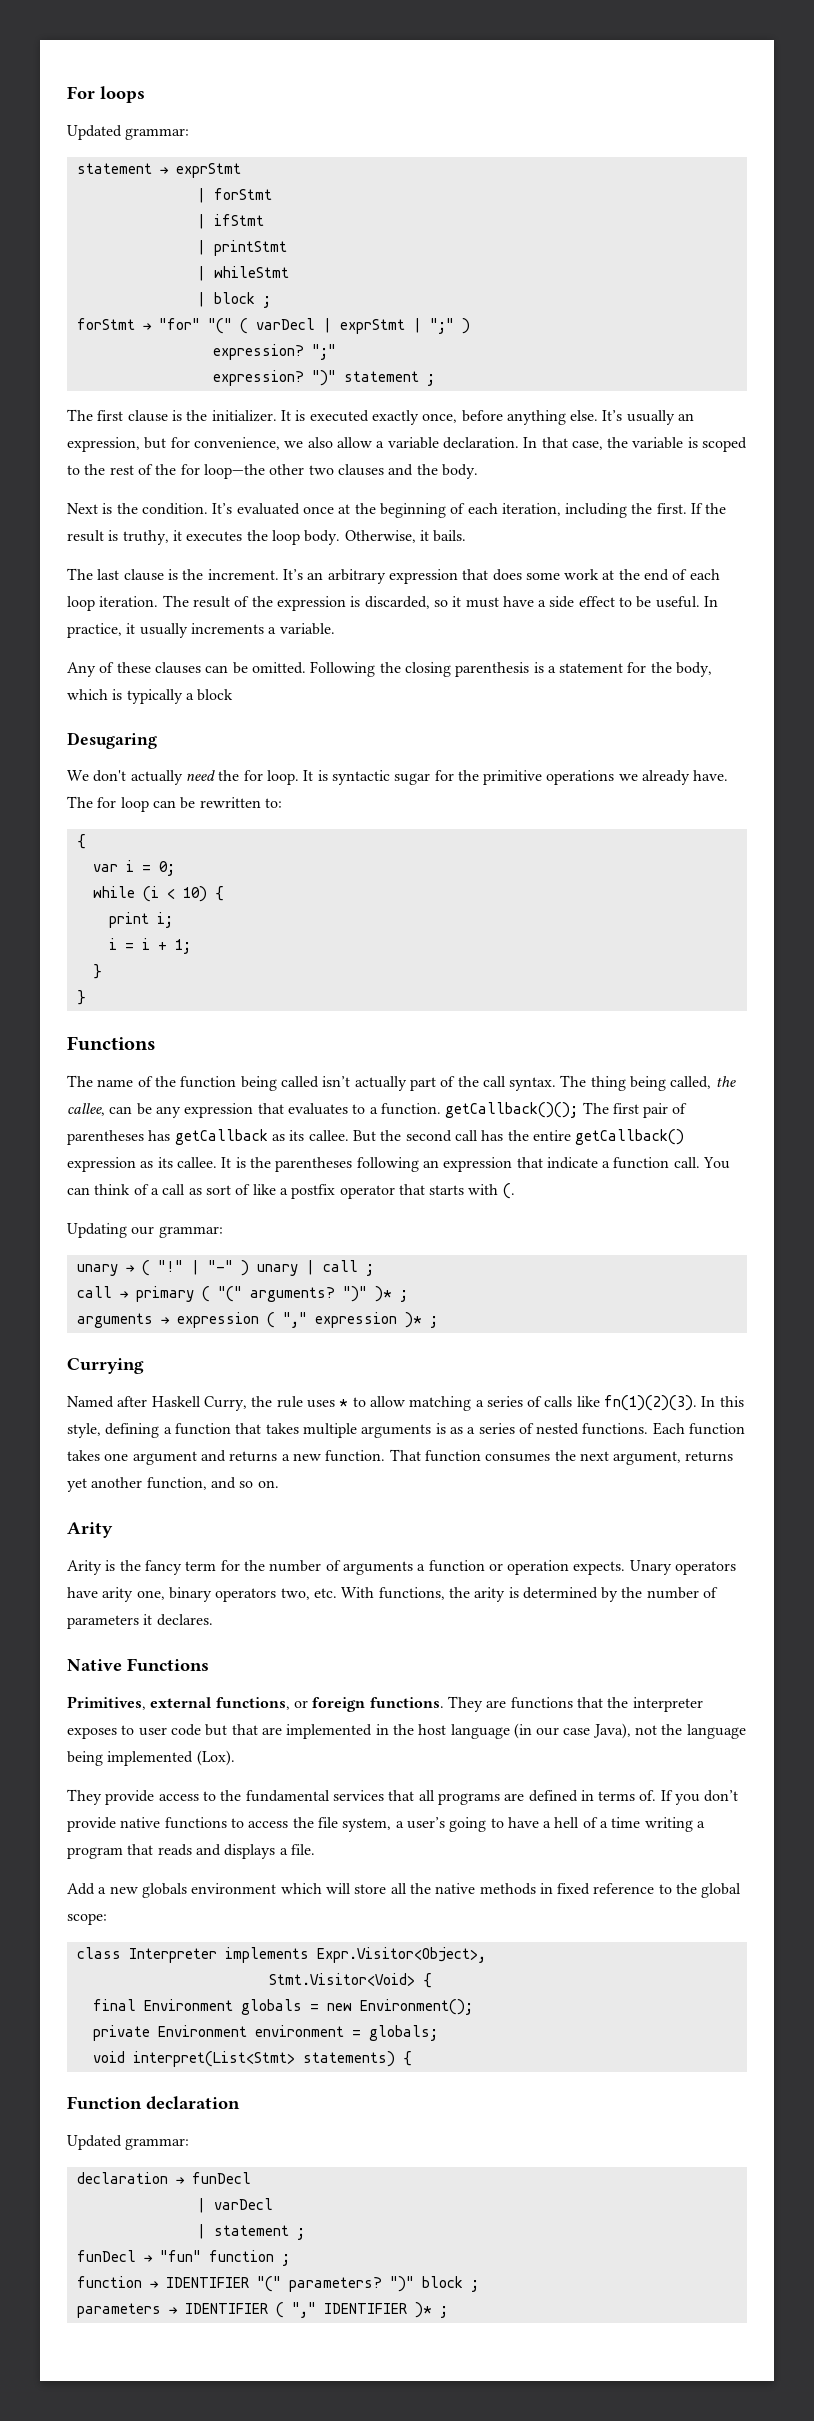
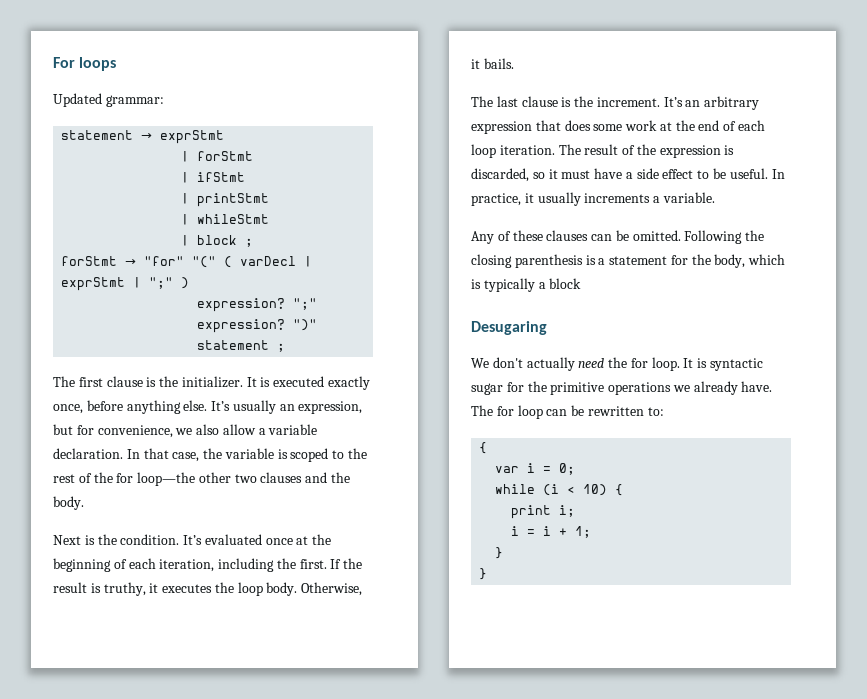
[67,1036,156,1051] [67,1075,736,1091] [67,1102,688,1118] [67,1129,685,1145] [67,1157,731,1172] [67,1183,515,1199] [67,1223,223,1238] [76,1260,374,1276] [76,1286,408,1302] [76,1312,438,1328] [67,1358,144,1374] [67,1395,744,1411] [67,1422,746,1438] [67,1449,734,1465] [67,1477,279,1492] [67,1522,113,1538] [67,1560,737,1575] [67,1587,719,1602] [67,1614,213,1629] [67,1658,209,1672] [67,1696,703,1712] [67,1723,746,1739] [67,1750,235,1766] [67,1789,739,1805] [67,1817,706,1832] [67,1844,315,1859] [67,1883,742,1898] [67,1913,107,1925] [76,1947,486,1963] [268,1973,432,1988] [92,1999,473,2015] [92,2025,438,2041] [92,2051,412,2067] [67,2096,240,2110] [67,2135,190,2150] [76,2172,251,2184] [196,2198,273,2213] [196,2224,305,2240] [76,2250,290,2266] [76,2276,479,2292] [76,2302,448,2318] // Functions // The name of the function being called isn’t actually part of the call syntax. The thing being called, the callee, can be any expression that evaluates to a function. getCallback()(); The first pair of parentheses has getCallback as its callee. But the second call has the entire getCallback() expression as its callee. It is the parentheses following an expression that indicate a function call. You can think of a call as sort of like a postfix operator that starts with (. // Updating our grammar: // unary → ( "!" | "-" ) unary | call ; // call → primary ( "(" arguments? ")" )* ; // arguments → expression ( "," expression )* ; // Currying // Named after Haskell Curry, the rule uses * to allow matching a series of calls like fn(1)(2)(3). In this style, defining a function that takes multiple arguments is as a series of nested functions. Each function takes one argument and returns a new function. That function consumes the next argument, returns yet another function, and so on. // Arity // Arity is the fancy term for the number of arguments a function or operation expects. Unary operators have arity one, binary operators two, etc. With functions, the arity is determined by the number of parameters it declares. // Native Functions // Primitives, external functions, or foreign functions. They are functions that the interpreter exposes to user code but that are implemented in the host language (in our case Java), not the language being implemented (Lox). // They provide access to the fundamental services that all programs are defined in terms of. If you don’t provide native functions to access the file system, a user’s going to have a hell of a time writing a program that reads and displays a file. // Add a new globals environment which will store all the native methods in fixed reference to the global scope: // class Interpreter implements Expr.Visitor<Object>, // Stmt.Visitor<Void> { // final Environment globals = new Environment(); // private Environment environment = globals; // void interpret(List<Stmt> statements) { // Function declaration // Updated grammar: // declaration → funDecl // | varDecl // | statement ; // funDecl → "fun" function ; // function → IDENTIFIER "(" parameters? ")" block ; // parameters → IDENTIFIER ( "," IDENTIFIER )* ; -> (488, 574) none

